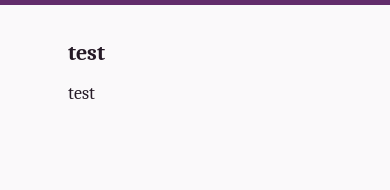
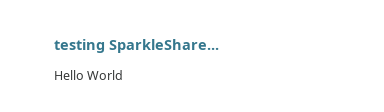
[68,47,105,60] [68,88,95,99] test // test -> [54,39,219,53] [54,70,124,80] testing SparkleShare... // Hello World

